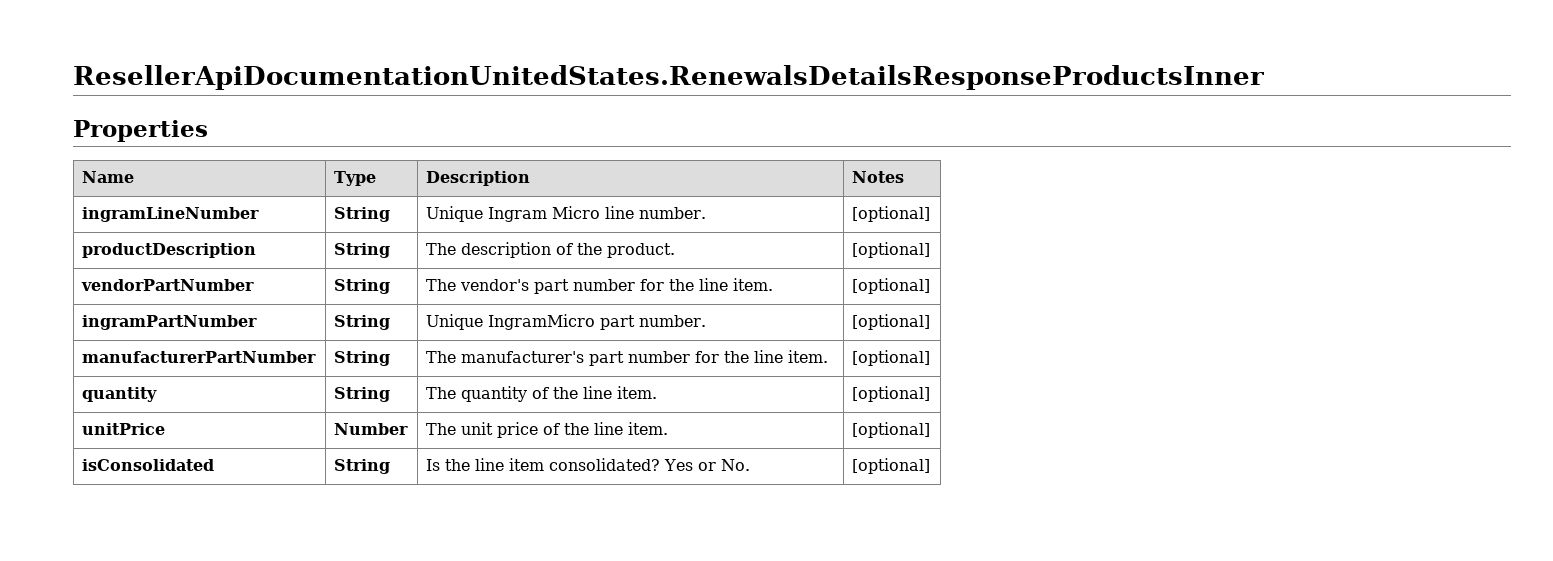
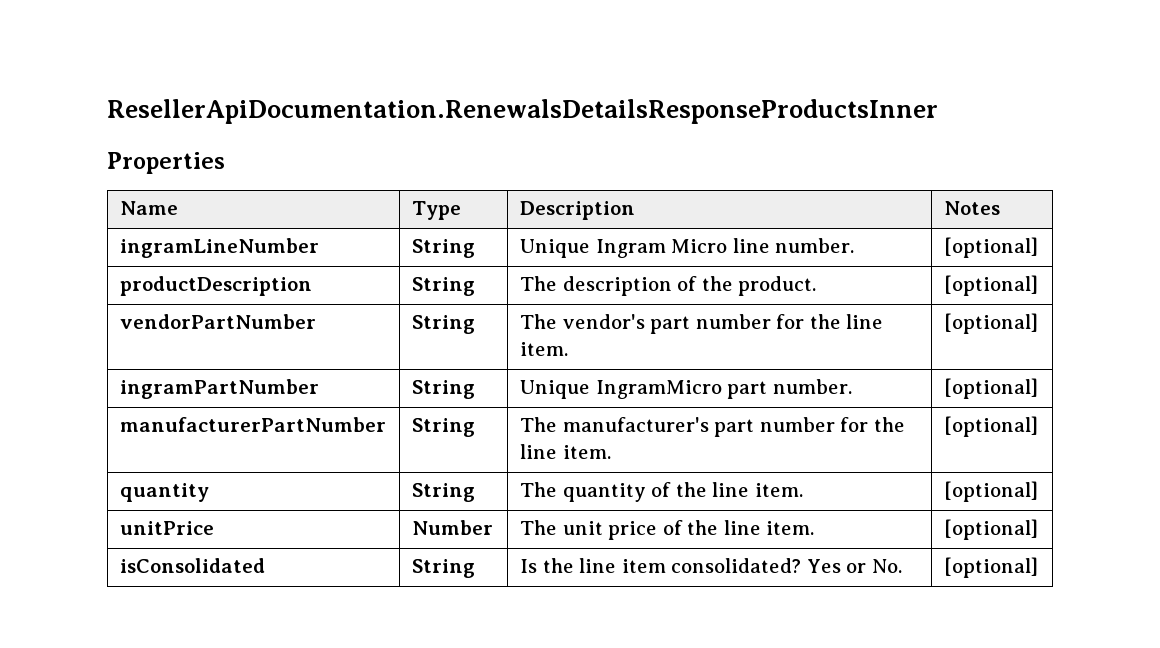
[73,65,1264,90] ResellerApiDocumentationUnitedStates.RenewalsDetailsResponseProductsInner -> [107,99,938,124] ResellerApiDocumentation.RenewalsDetailsResponseProductsInner

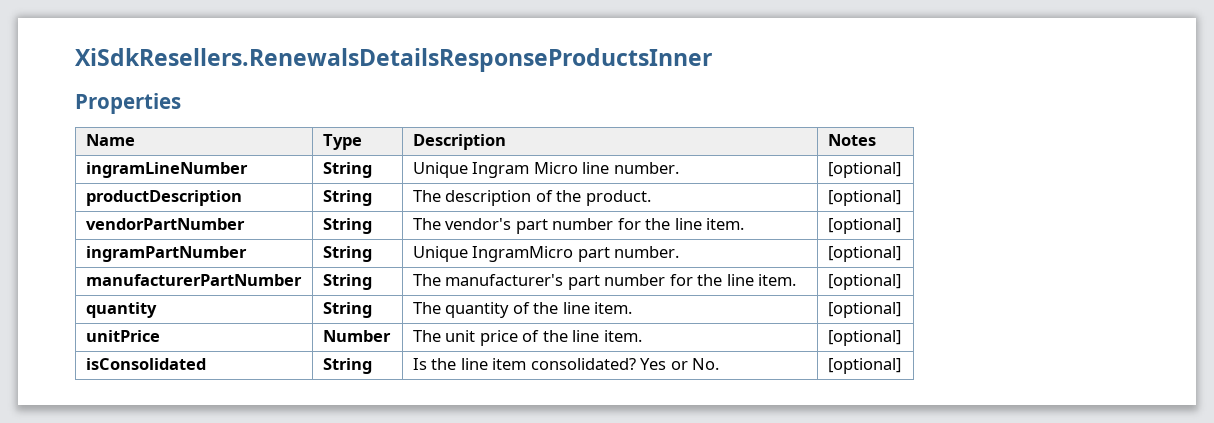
[107,99,938,124] ResellerApiDocumentation.RenewalsDetailsResponseProductsInner -> [75,48,712,72] XiSdkResellers.RenewalsDetailsResponseProductsInner

